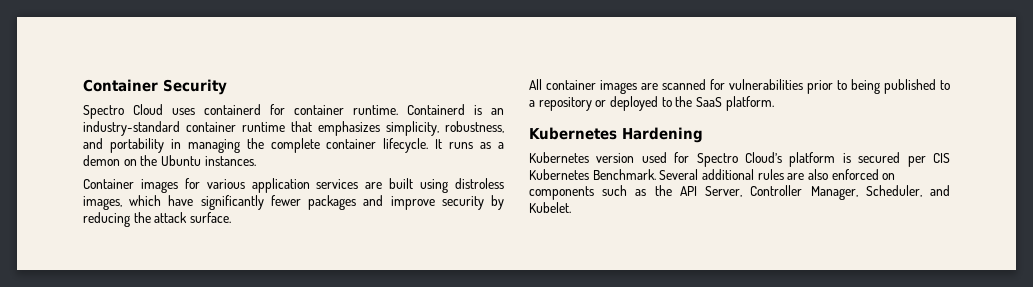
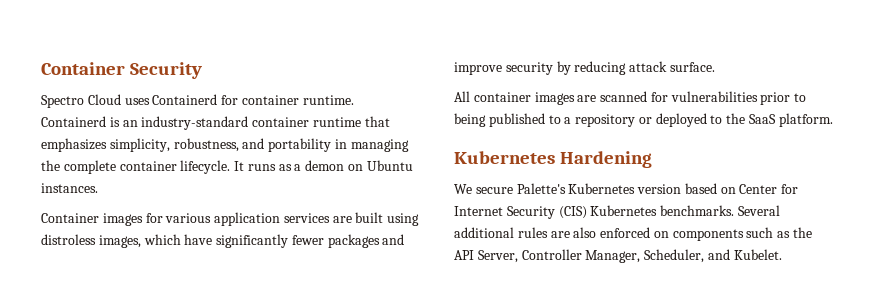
[204,104,261,115] containerd -> [152,94,218,105] Containerd
[140,155,158,166] the -> (364, 167) none
[133,212,151,223] the -> (627, 68) none
[529,152,950,167] [529,169,656,180] Kubernetes version used for Spectro Cloud’s platform is secured per CIS Kubernetes Benchmark. -> [454,183,799,194] [454,205,735,219] We secure Palette's Kubernetes version based on Center for Internet Security (CIS) Kubernetes benchmarks.

